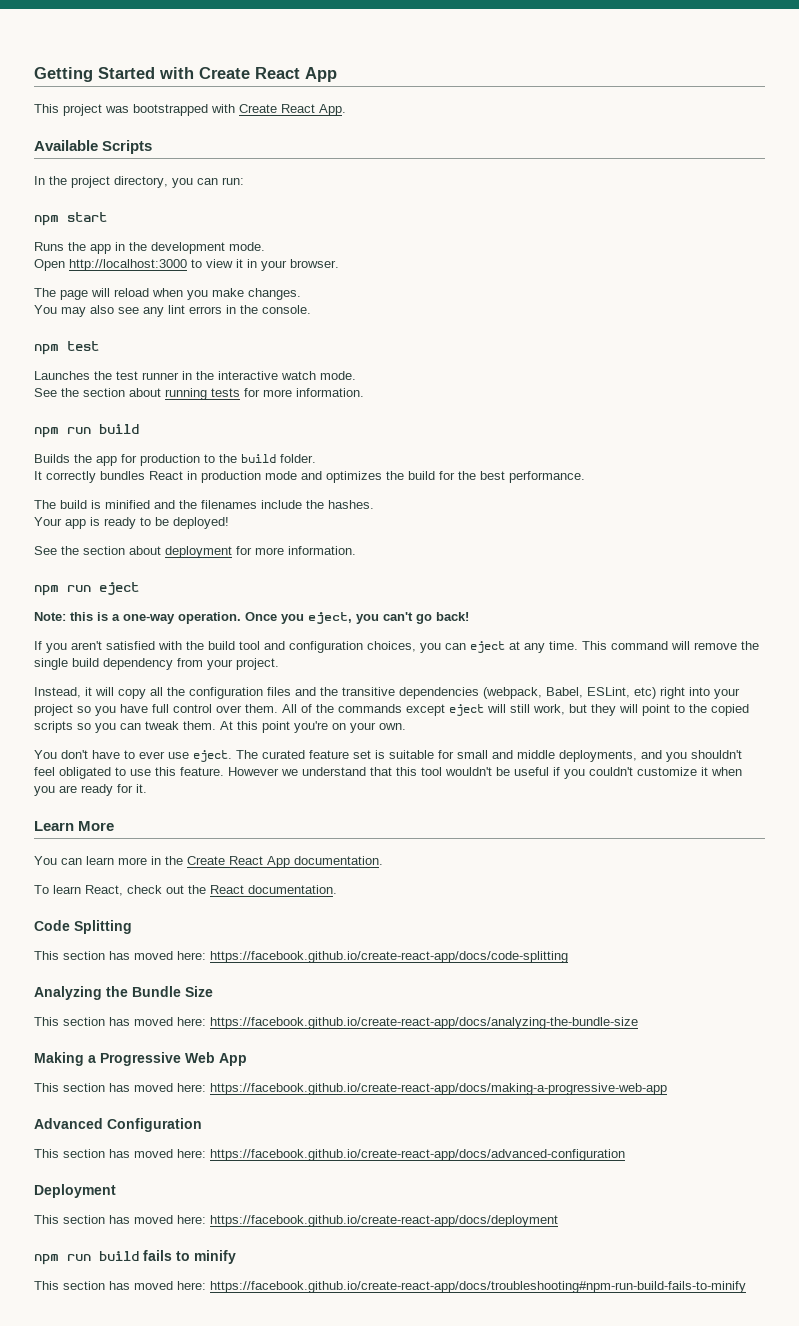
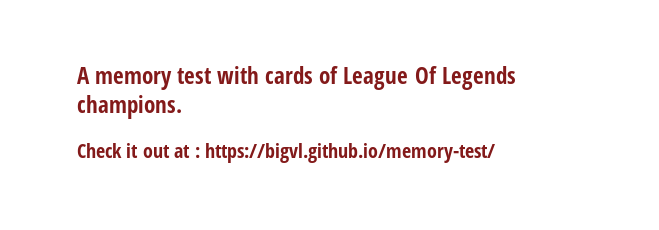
[34,67,337,82] [34,104,346,116] [34,140,153,154] [34,176,244,188] [34,212,107,226] [34,242,265,254] [34,259,339,271] [34,288,301,300] [34,305,311,317] [34,341,99,355] [34,371,356,380] [34,388,364,400] [34,424,139,438] [34,454,316,466] [34,471,585,483] [34,500,374,509] [34,517,229,529] [34,546,356,558] [34,582,139,596] [34,612,469,624] [34,641,759,653] [34,658,279,670] [34,687,740,699] [34,704,749,716] [34,721,406,733] [34,750,742,762] [34,767,742,779] [34,784,147,796] [34,821,115,831] [34,856,383,868] [34,885,337,896] [34,920,132,934] [34,951,568,963] [34,986,213,1000] [34,1017,638,1029] [34,1052,247,1066] [34,1083,667,1095] [34,1118,202,1132] [34,1149,625,1161] [34,1184,116,1198] [34,1215,558,1227] [34,1250,236,1265] [34,1281,746,1293] Getting Started with Create React App // This project was bootstrapped with Create React App. // Available Scripts // In the project directory, you can run: // npm start // Runs the app in the development mode. // Open http://localhost:3000 to view it in your browser. // The page will reload when you make changes. // You may also see any lint errors in the console. // npm test // Launches the test runner in the interactive watch mode. // See the section about running tests for more information. // npm run build // Builds the app for production to the build folder. // It correctly bundles React in production mode and optimizes the build for the best performance. // The build is minified and the filenames include the hashes. // Your app is ready to be deployed! // See the section about deployment for more information. // npm run eject // Note: this is a one-way operation. Once you eject, you can't go back! // If you aren't satisfied with the build tool and configuration choices, you can eject at any time. This command will remove the single build dependency from your project. // Instead, it will copy all the configuration files and the transitive dependencies (webpack, Babel, ESLint, etc) right into your project so you have full control over them. All of the commands except eject will still work, but they will point to the copied scripts so you can tweak them. At this point you're on your own. // You don't have to ever use eject. The curated feature set is suitable for small and middle deployments, and you shouldn't feel obligated to use this feature. However we understand that this tool wouldn't be useful if you couldn't customize it when you are ready for it. // Learn More // You can learn more in the Create React App documentation. // To learn React, check out the React documentation. // Code Splitting // This section has moved here: https://facebook.github.io/create-react-app/docs/code-splitting // Analyzing the Bundle Size // This section has moved here: https://facebook.github.io/create-react-app/docs/analyzing-the-bundle-size // Making a Progressive Web App // This section has moved here: https://facebook.github.io/create-react-app/docs/making-a-progressive-web-app // Advanced Configuration // This section has moved here: https://facebook.github.io/create-react-app/docs/advanced-configuration // Deployment // This section has moved here: https://facebook.github.io/create-react-app/docs/deployment // npm run build fails to minify // This section has moved here: https://facebook.github.io/create-react-app/docs/troubleshooting#npm-run-build-fails-to-minify -> [77,66,516,90] [77,95,182,119] [77,143,495,163] A memory test with cards of League Of Legends champions. // Check it out at : https://bigvl.github.io/memory-test/

